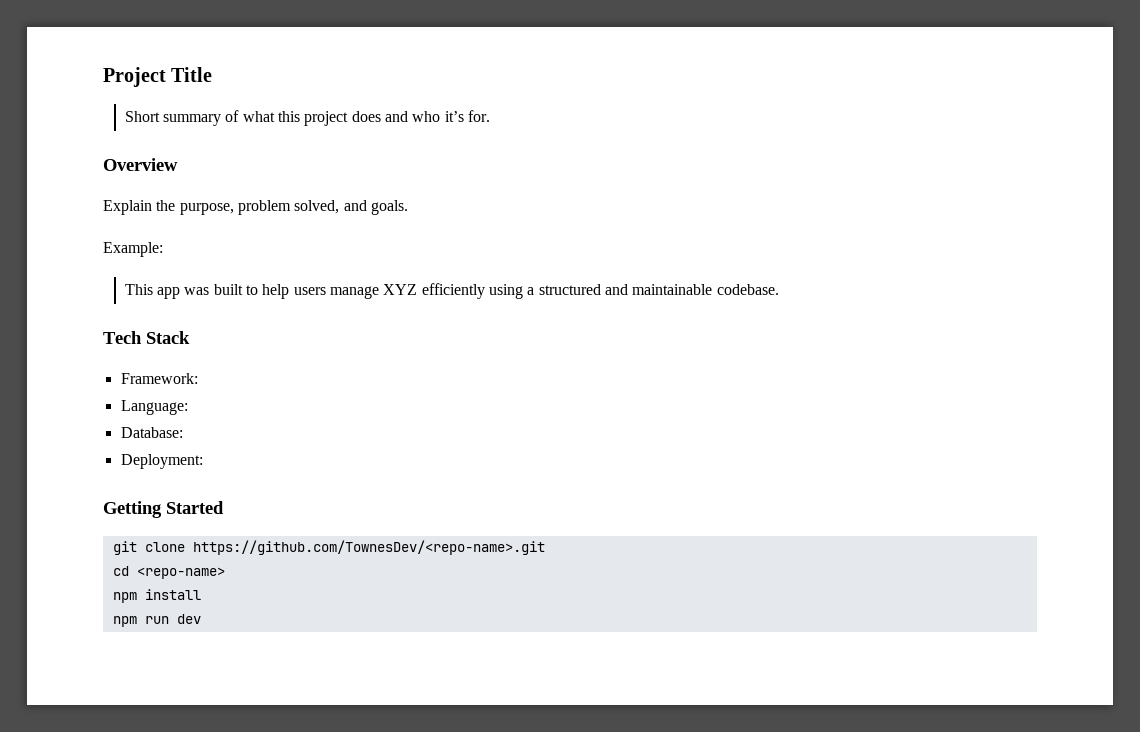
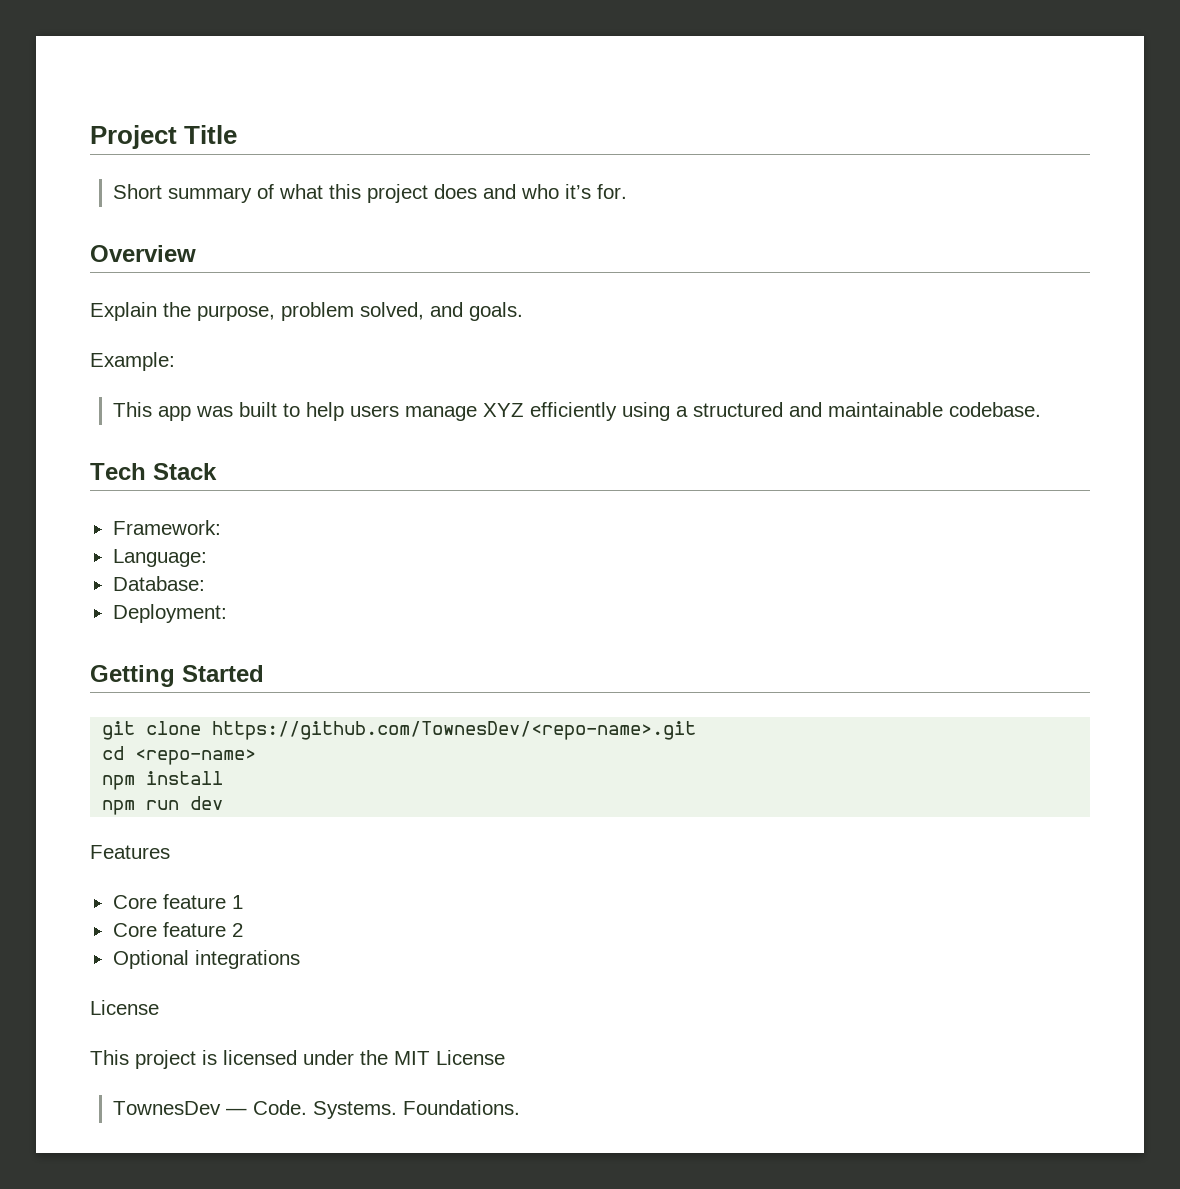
(201, 619) none -> [90,845,170,859] [112,894,243,909] [112,922,243,937] [112,950,300,969] [90,1000,159,1015] [90,1050,505,1069] [113,1100,521,1119] // Features // Core feature 1 // Core feature 2 // Optional integrations // License // This project is licensed under the MIT License // TownesDev — Code. Systems. Foundations.

